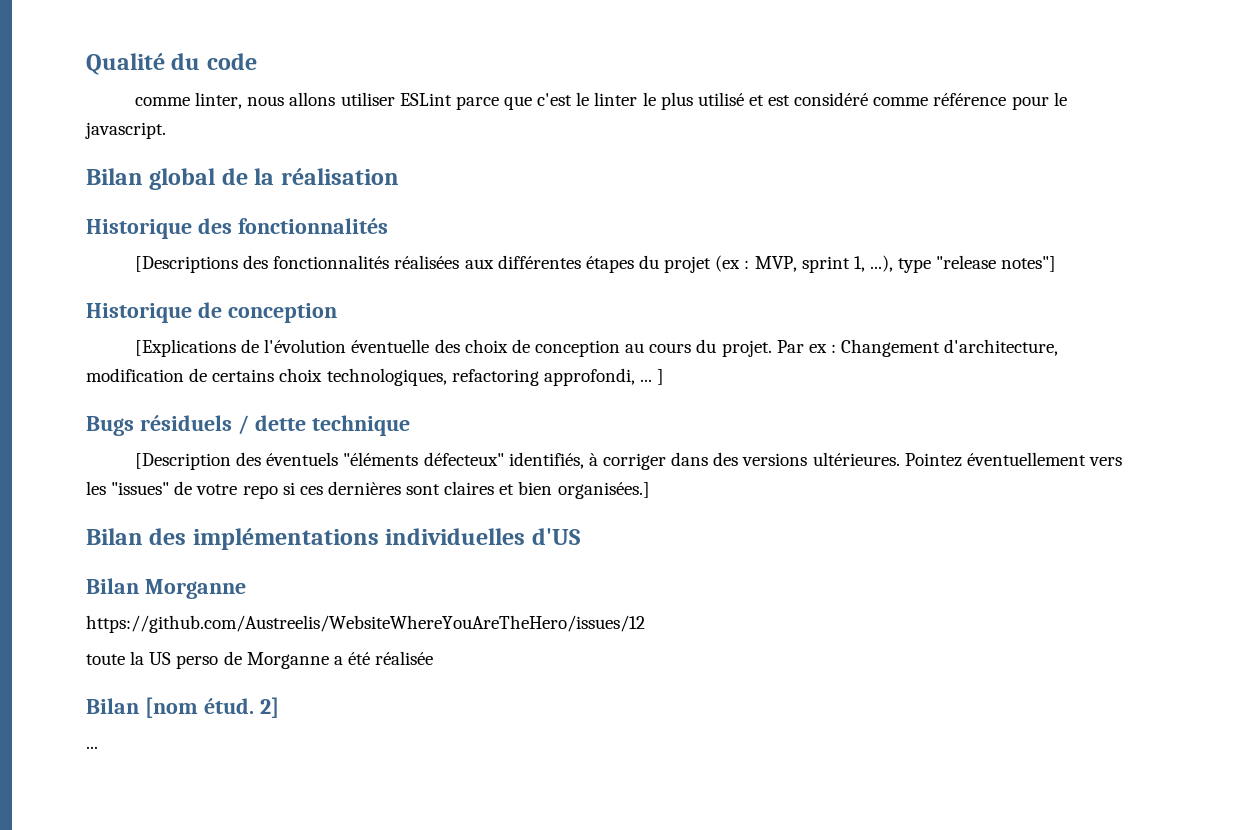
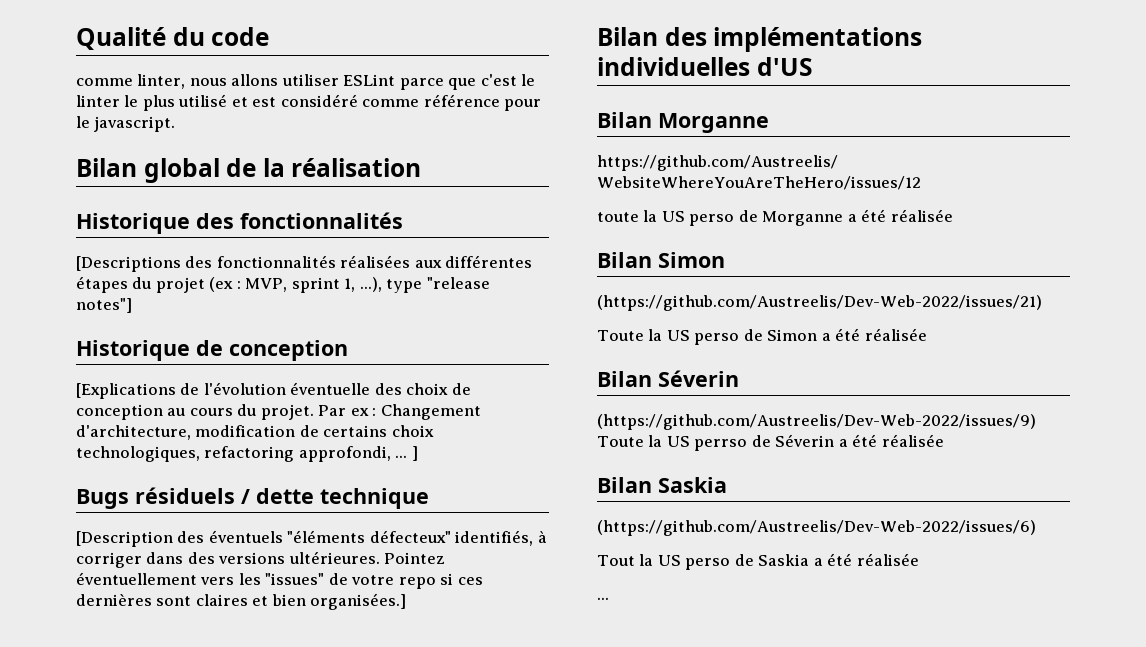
[144,697,279,718] [nom étud. 2] -> [658,252,725,268] [597,295,1042,311] [597,328,927,345] [597,370,739,387] [597,414,1036,430] [597,434,944,451] [597,477,727,493] [597,520,1036,536] [597,553,919,570] Simon // (https://github.com/Austreelis/Dev-Web-2022/issues/21) // Toute la US perso de Simon a été réalisée // Bilan Séverin // (https://github.com/Austreelis/Dev-Web-2022/issues/9) Toute la US perrso de Séverin a été réalisée // Bilan Saskia // (https://github.com/Austreelis/Dev-Web-2022/issues/6) // Tout la US perso de Saskia a été réalisée

